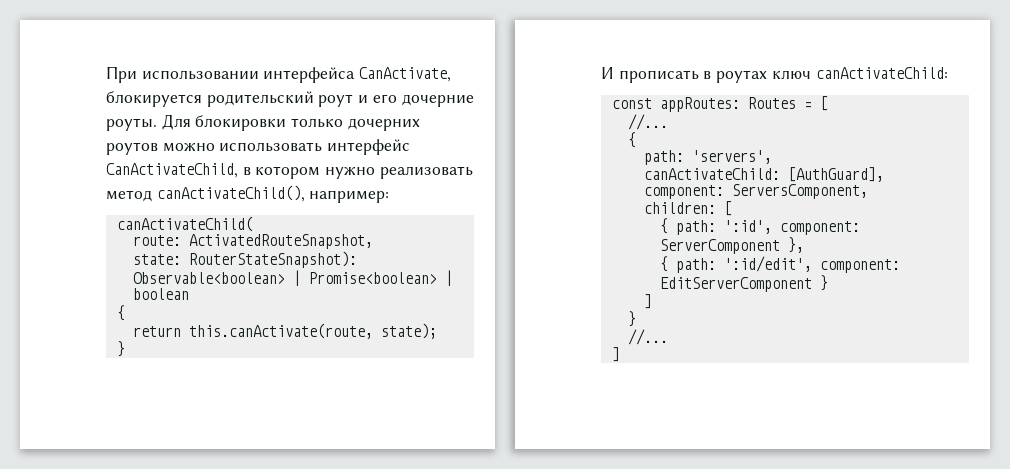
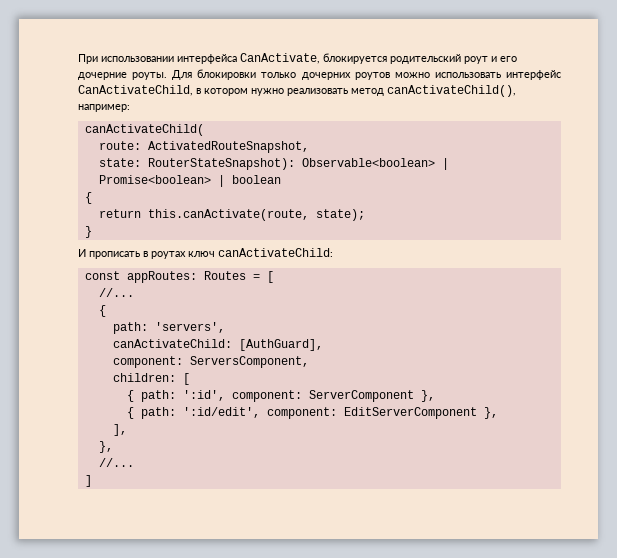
[819,275,828,291] [643,294,652,309] [627,311,636,327] } // ] // } -> [483,407,498,419] [112,424,127,436] [98,441,113,453] }, // ], // },

